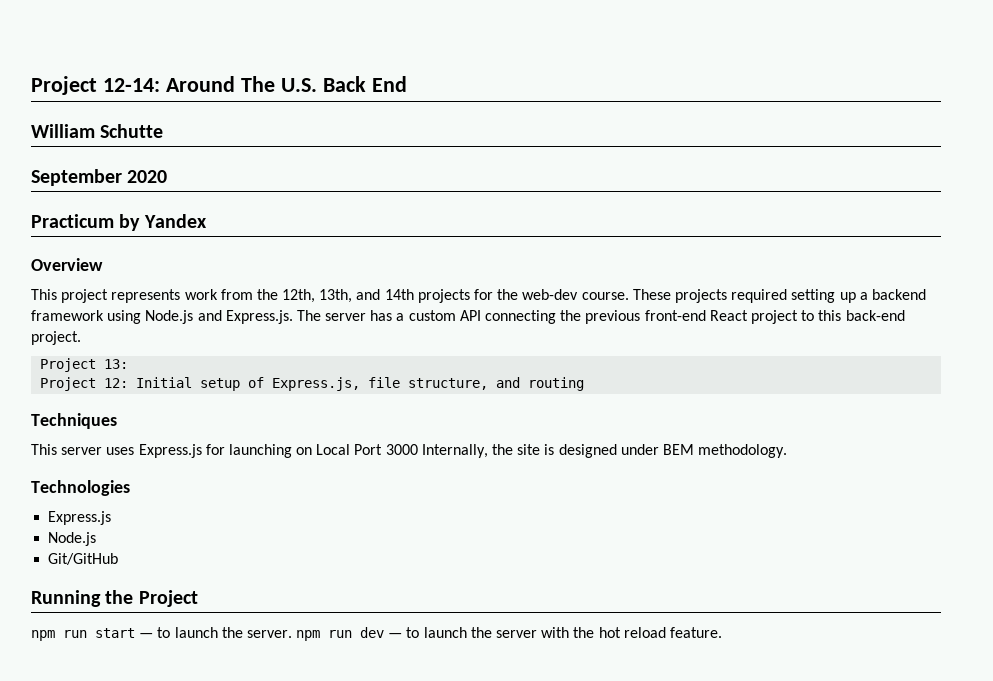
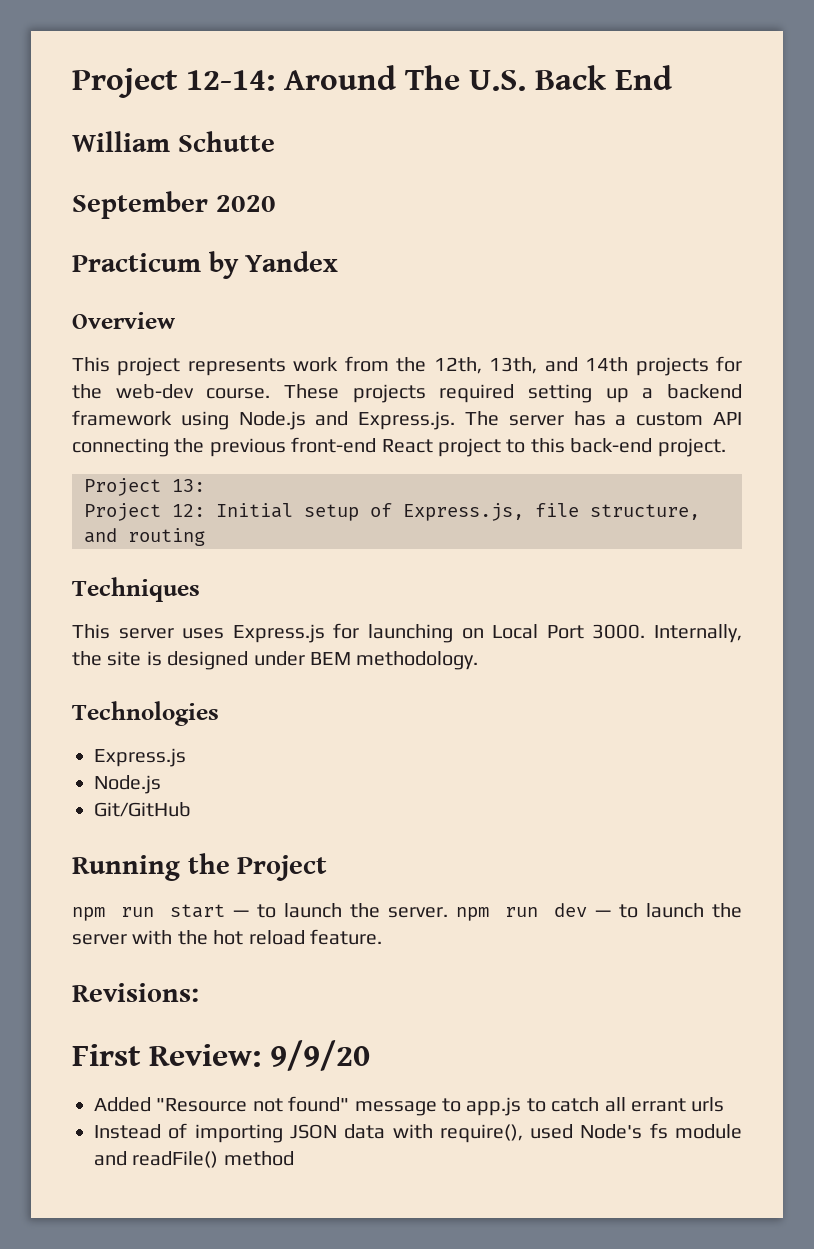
[385,444,418,455] 3000 -> [592,624,646,639] 3000.
(722, 632) none -> [72,983,199,1002] [72,1040,370,1071] [94,1096,725,1116] [94,1123,742,1143] [94,1151,294,1168] // Revisions: // First Review: 9/9/20 // Added "Resource not found" message to app.js to catch all errant urls // Instead of importing JSON data with require(), used Node's fs module and readFile() method

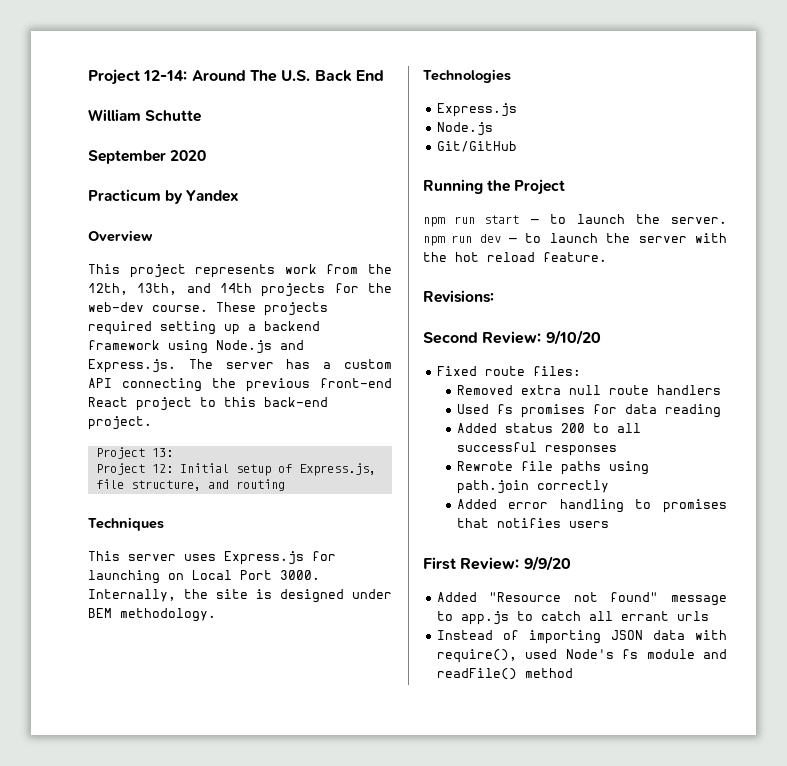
(199, 992) none -> [423,330,601,345] [436,366,581,376] [456,385,721,395] [456,404,721,418] [456,423,641,433] [456,442,617,456] [456,461,649,475] [456,480,609,494] [456,499,727,513] [456,518,609,528] // Second Review: 9/10/20 // Fixed route files: // Removed extra null route handlers // Used fs promises for data reading // Added status 200 to all successful responses // Rewrote file paths using path.join correctly // Added error handling to promises that notifies users

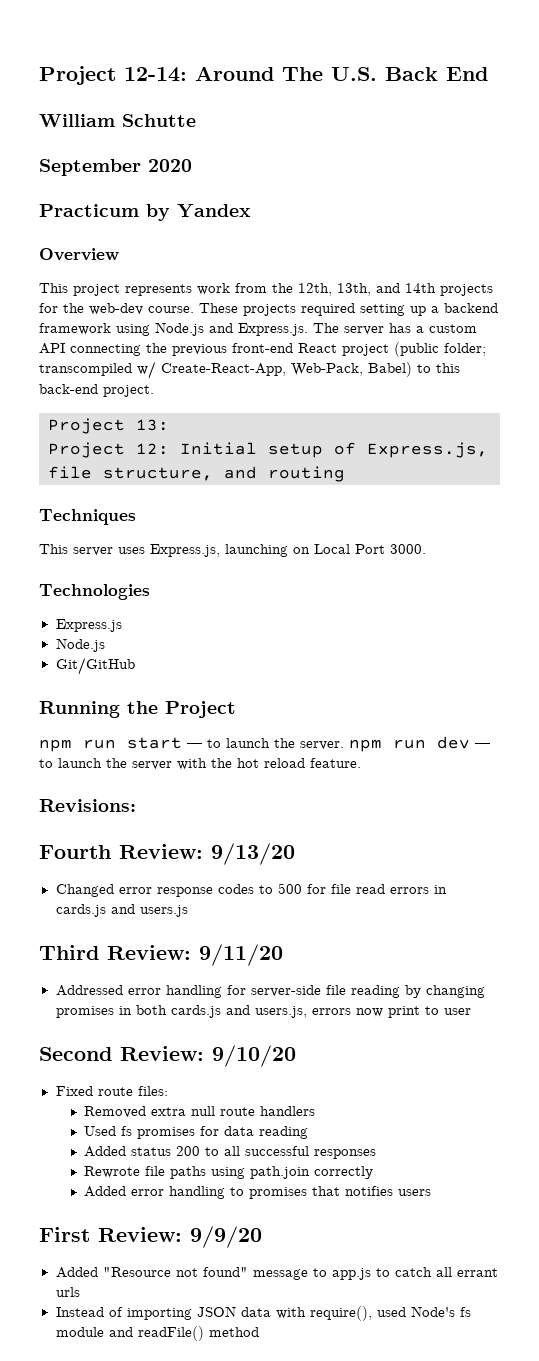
(192, 404) none -> [394,342,486,357] [39,361,412,379] (public folder; transcompiled w/ Create-React-App, Web-Pack, Babel)
[224,551,336,565] Express.js for -> [150,544,220,557] Express.js,
[88,589,392,603] [88,608,216,622] Internally, the site is designed under BEM methodology. -> (426, 549) none
(494, 296) none -> [39,843,295,865] [55,883,447,897] [55,904,188,917] [39,944,283,966] [55,985,485,998] [55,1005,471,1018] // Fourth Review: 9/13/20 // Changed error response codes to 500 for file read errors in cards.js and users.js // Third Review: 9/11/20 // Addressed error handling for server-side file reading by changing promises in both cards.js and users.js, errors now print to user

